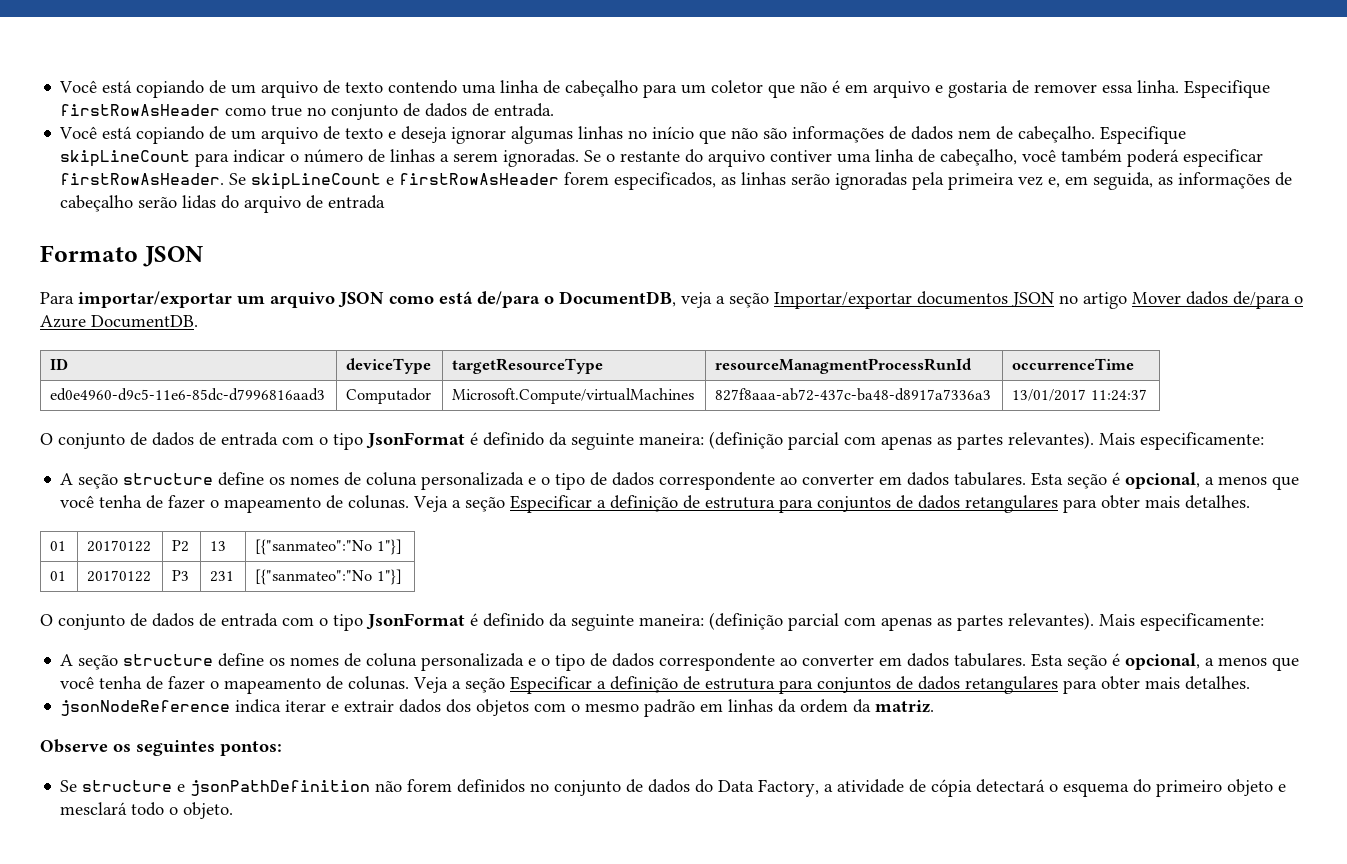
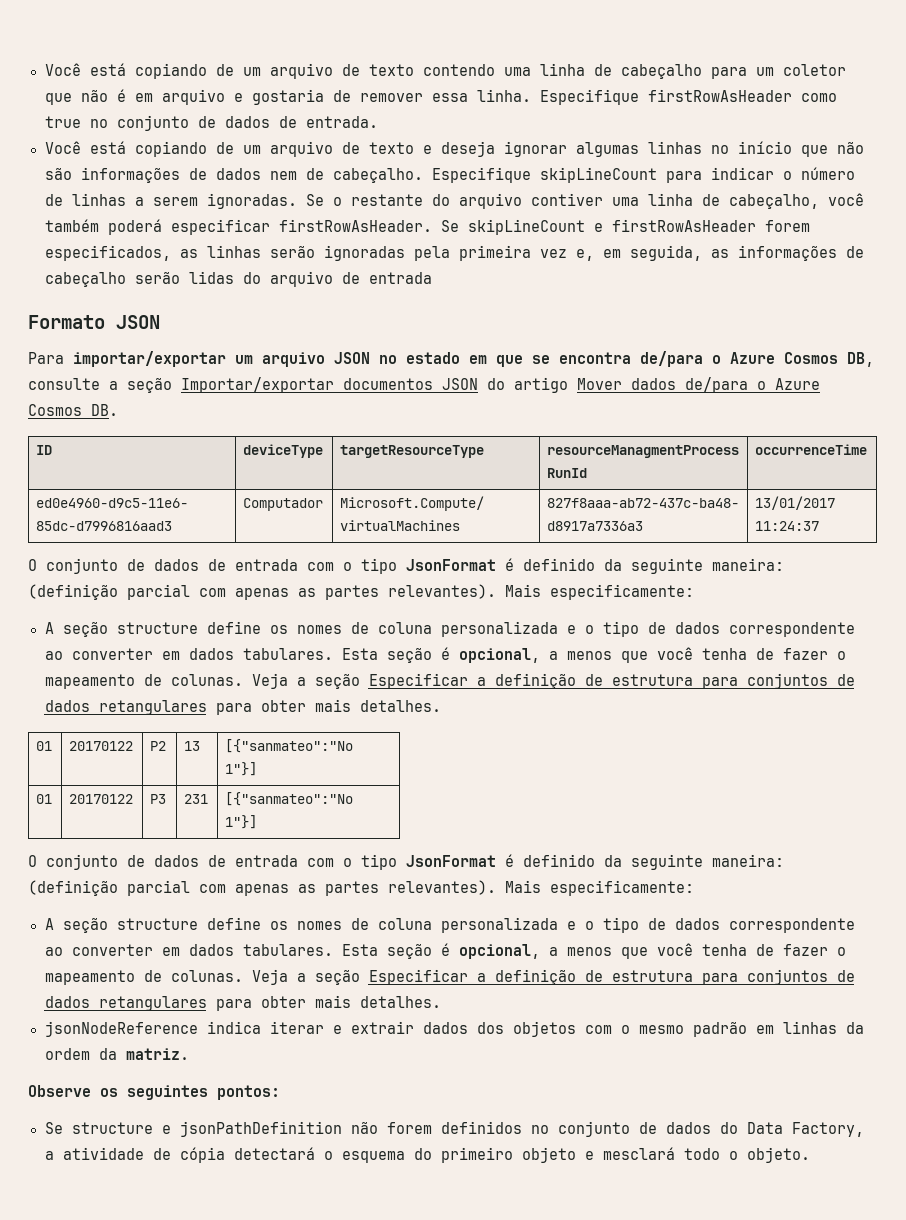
[389,291,712,308] como está de/para o DocumentDB, veja -> [379,351,874,367] [28,378,100,390] no estado em que se encontra de/para o Azure Cosmos DB, consulte
[1059,295,1078,304] no -> [487,378,505,390] do
[91,315,198,328] DocumentDB. -> [28,404,118,416] Cosmos DB.

